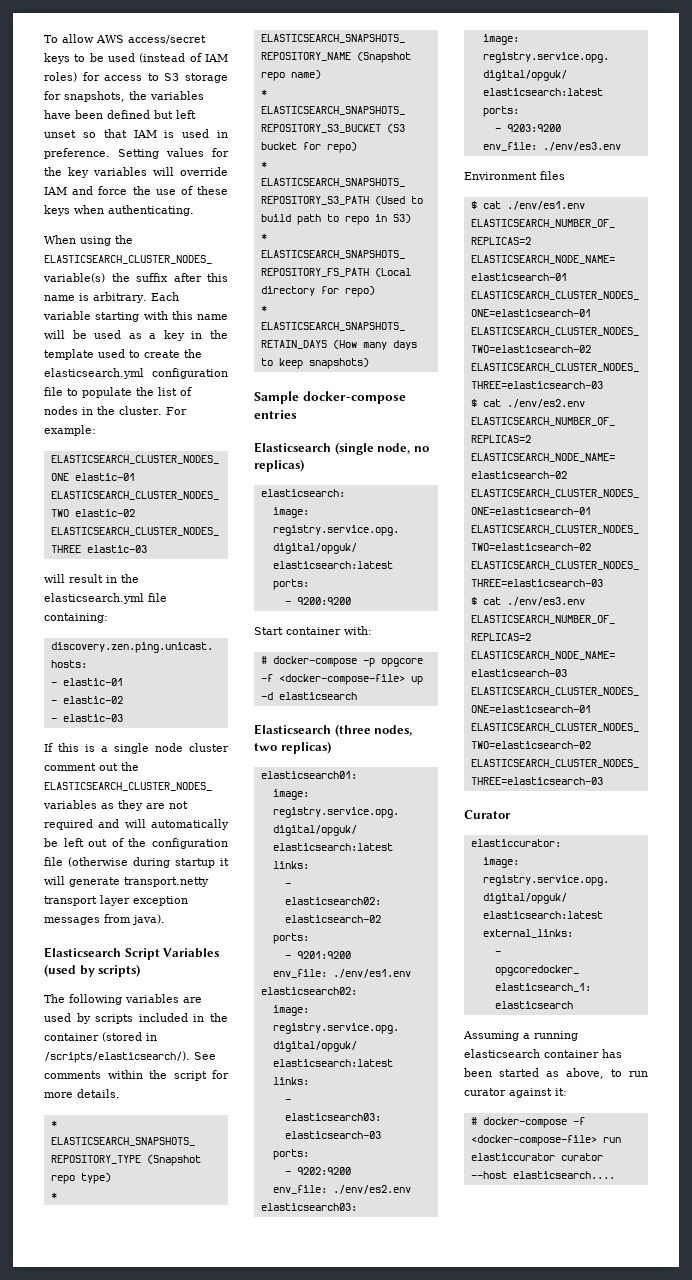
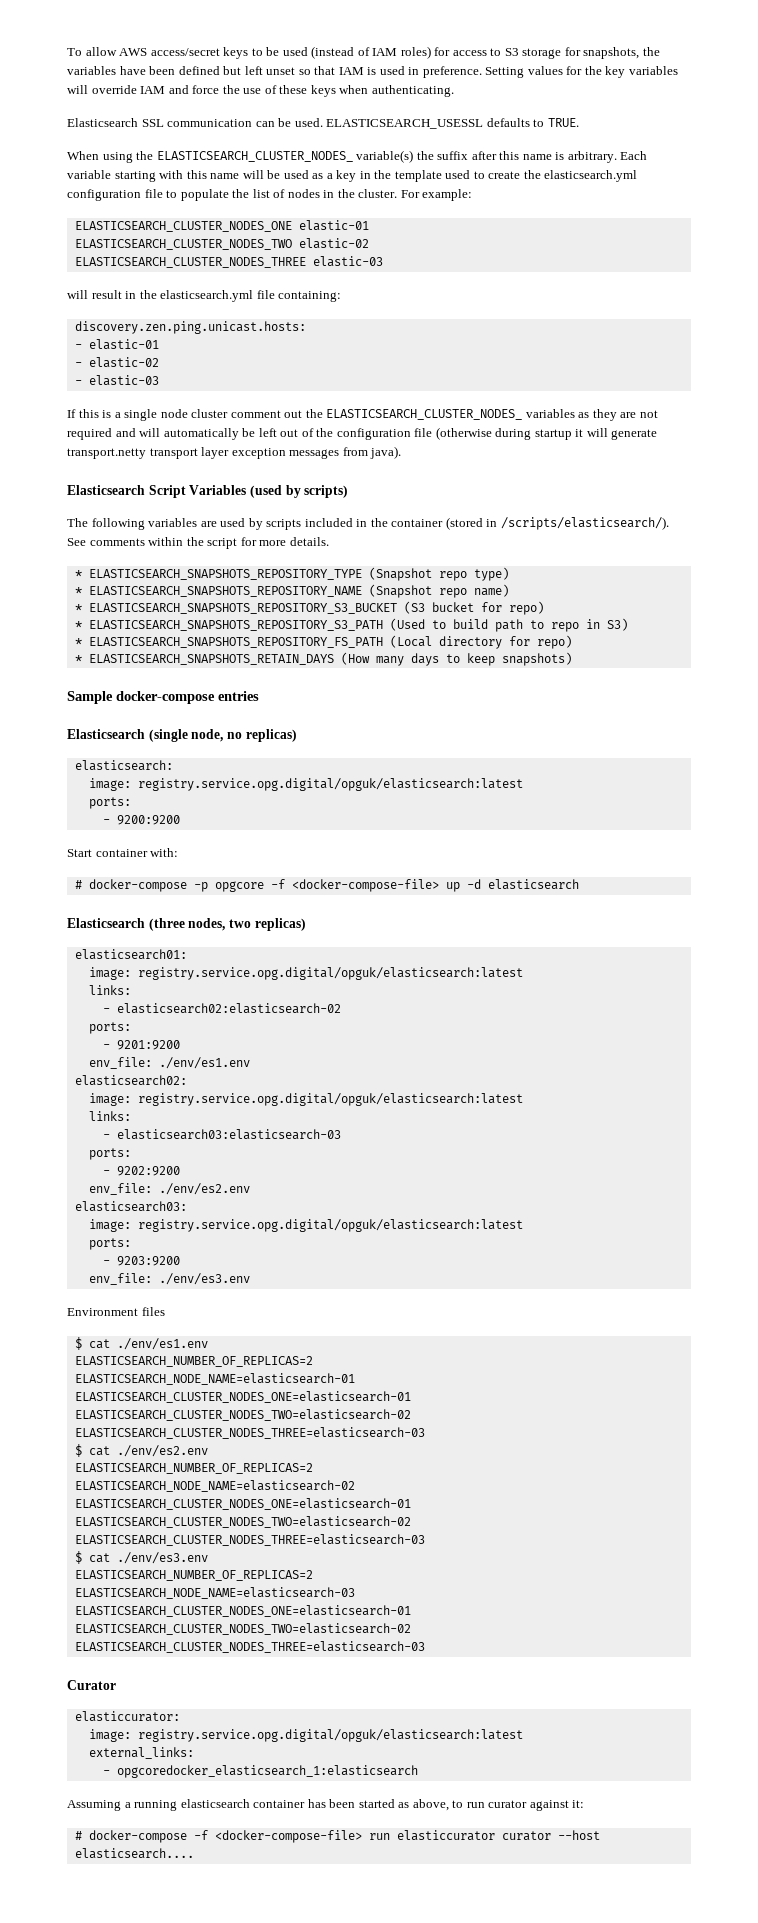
(194, 210) none -> [67,118,579,129] // Elasticsearch SSL communication can be used. ELASTICSEARCH_USESSL defaults to TRUE.

